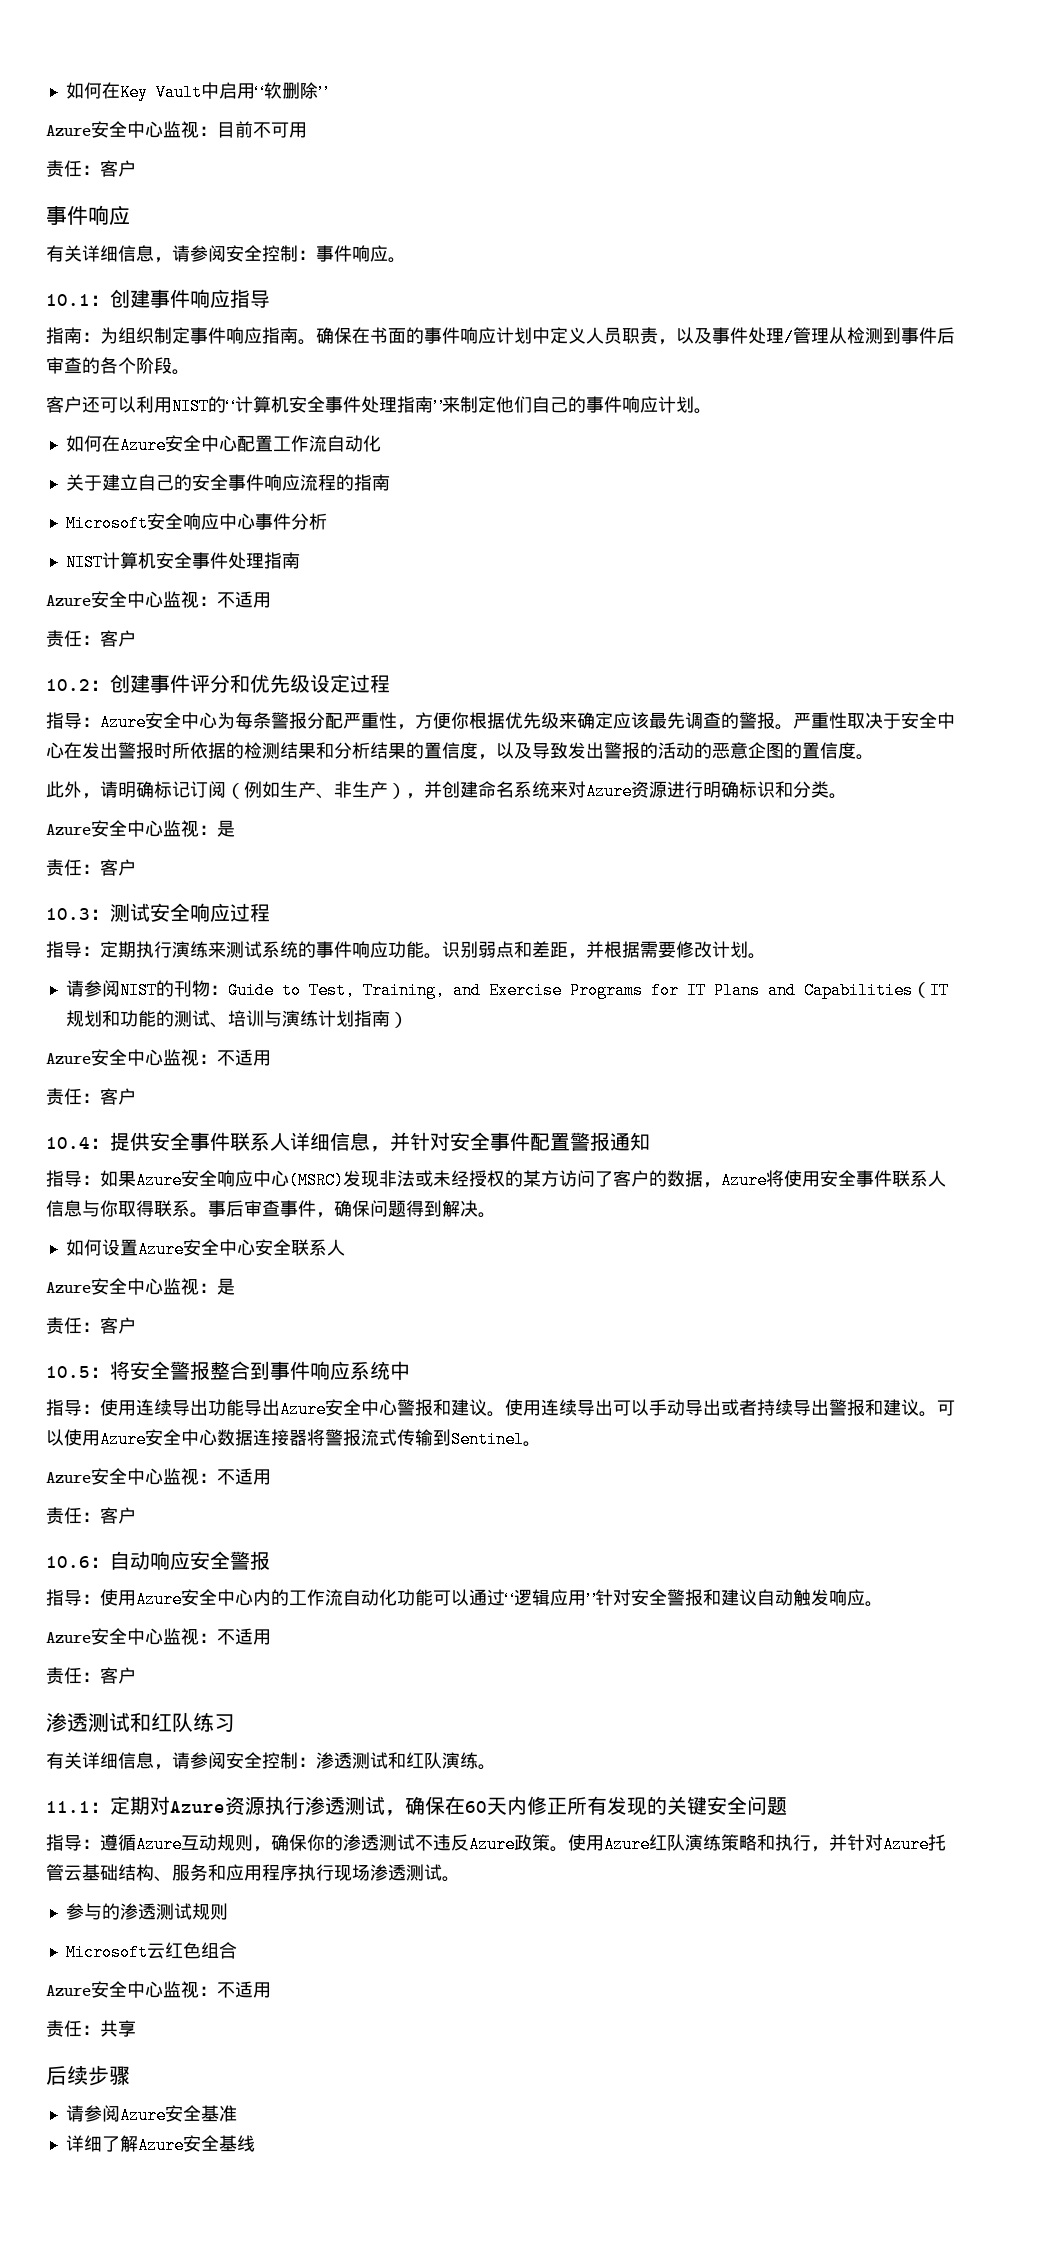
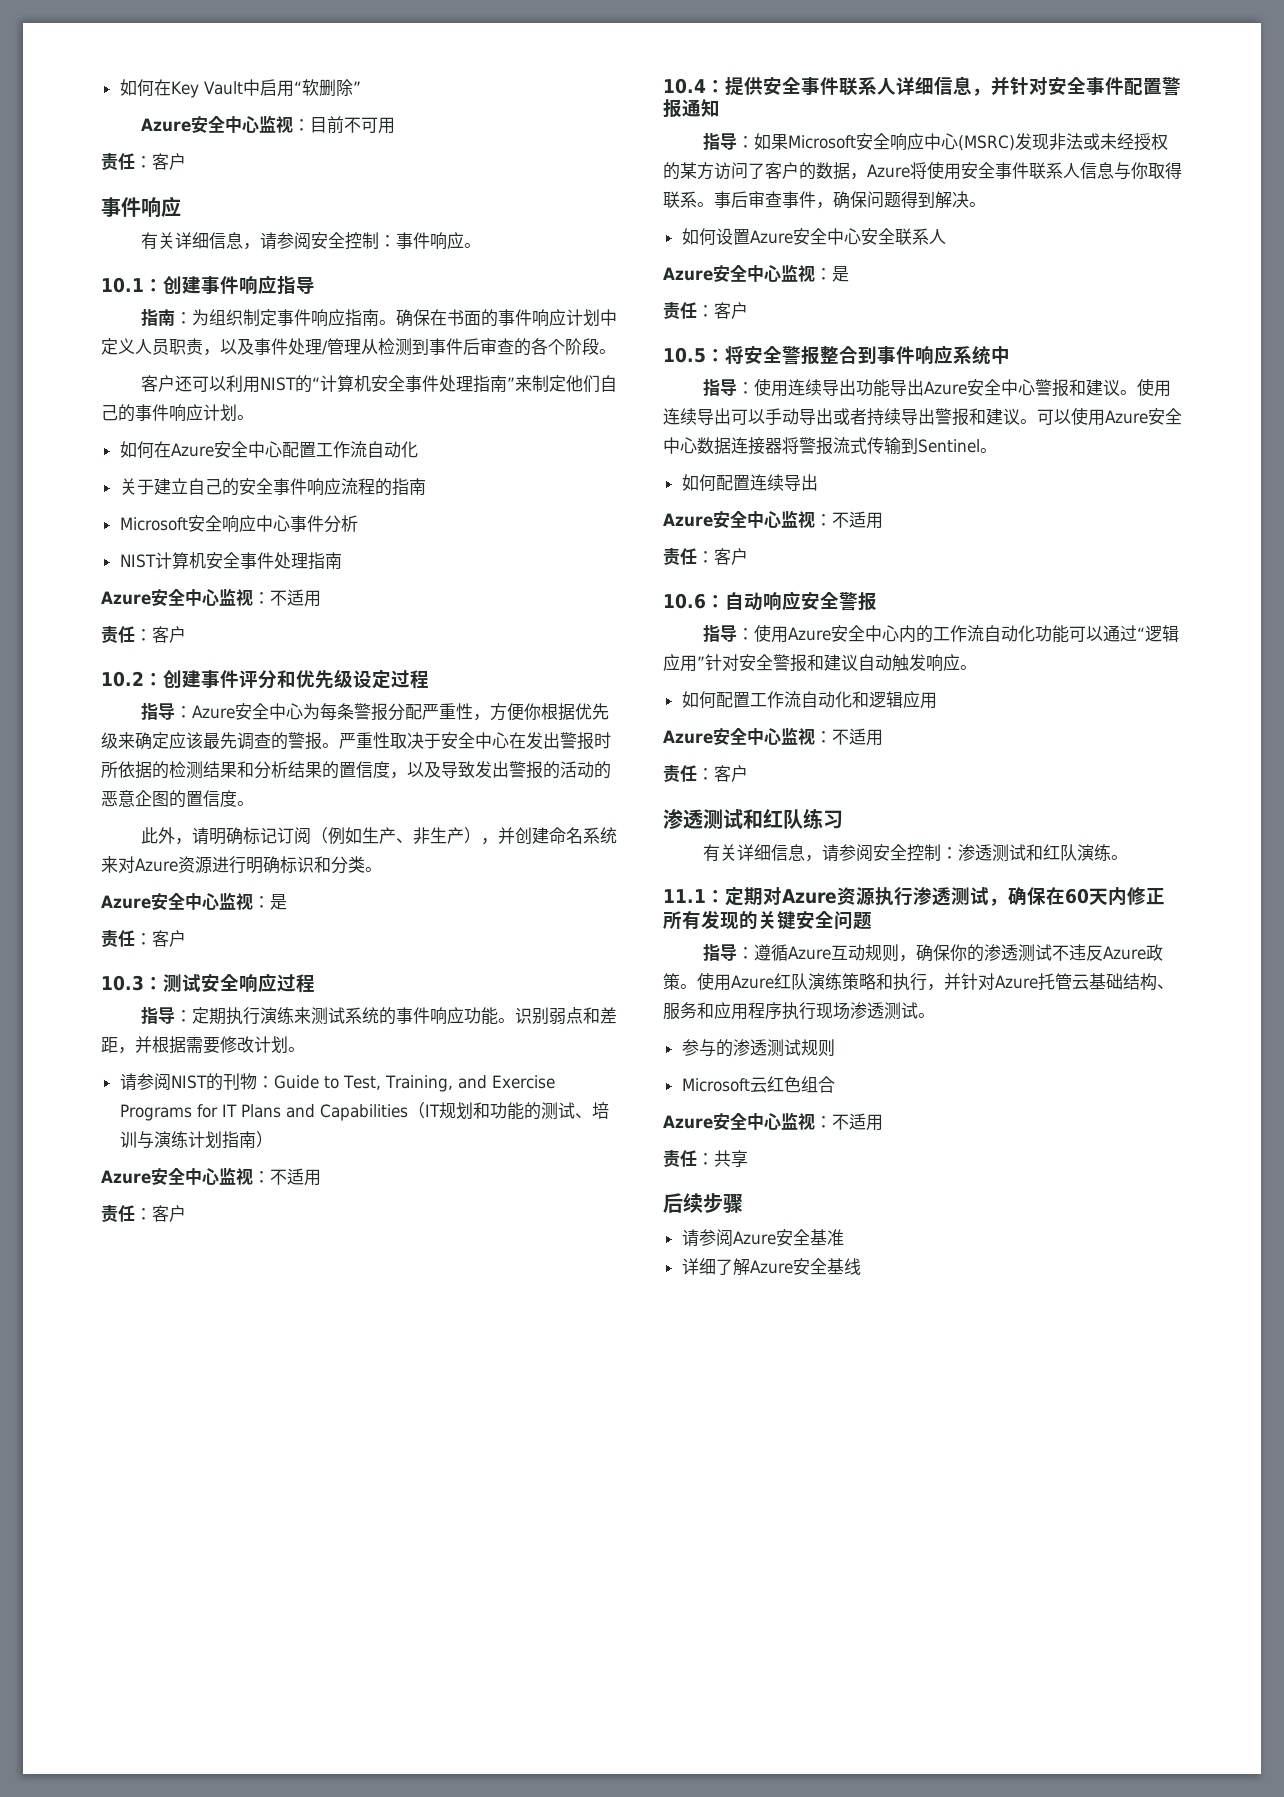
[136,1172,182,1189] Azure -> [787,135,856,149] Microsoft
(541, 1444) none -> [681,474,818,491] // 如何配置连续导出
(883, 1604) none -> [681,691,937,709] // 如何配置工作流自动化和逻辑应用

